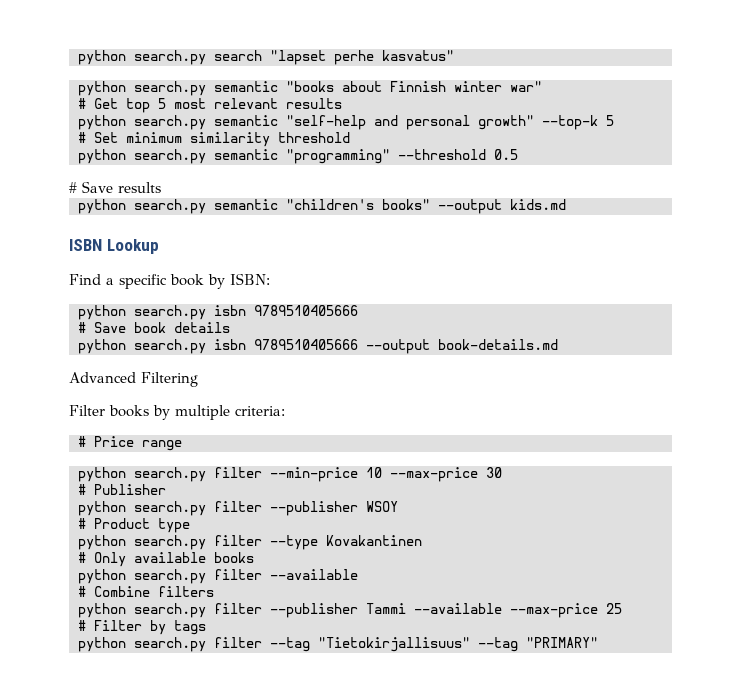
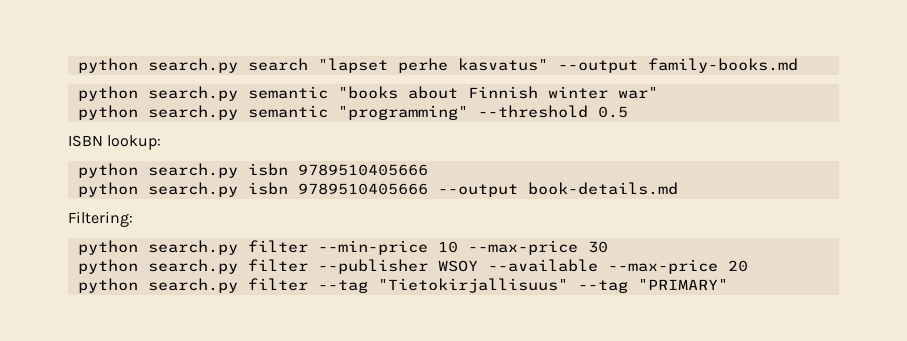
(454, 55) none -> [557,58,798,73] --output family-books.md
[78,98,342,113] [78,115,614,130] [78,132,350,147] // # Get top 5 most relevant results // python search.py semantic "self-help and personal growth" --top-k 5 // # Set minimum similarity threshold -> (658, 93) none
[69,181,161,193] [78,199,566,214] [69,239,159,254] [69,273,270,289] [78,305,358,320] [78,322,230,333] # Save results // python search.py semantic "children's books" --output kids.md // ISBN Lookup // Find a specific book by ISBN: // python search.py isbn 9789510405666 // # Save book details -> [68,135,162,150] [77,163,428,178] ISBN lookup: // python search.py isbn 9789510405666
[69,372,198,387] [69,405,285,420] [78,436,182,451] Advanced Filtering // Filter books by multiple criteria: // # Price range -> [68,211,133,227] Filtering:
[78,484,166,495] // # Publisher -> (608, 247) none
[78,518,190,533] [78,535,422,550] [78,552,254,567] [78,569,358,584] [78,586,214,597] [78,603,622,618] [78,620,206,635] // # Product type // python search.py filter --type Kovakantinen // # Only available books // python search.py filter --available // # Combine filters // python search.py filter --publisher Tammi --available --max-price 25 // # Filter by tags -> [487,259,748,274] --available --max-price 20

